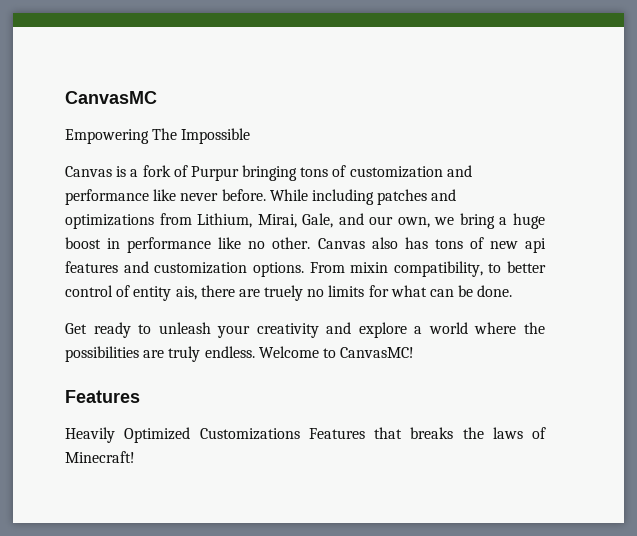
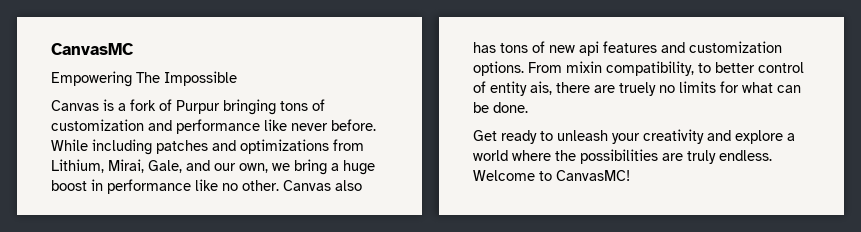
[65,390,140,403] [65,427,546,443] [65,451,135,463] // Features // Heavily Optimized Customizations Features that breaks the laws of Minecraft! -> (630, 175) none

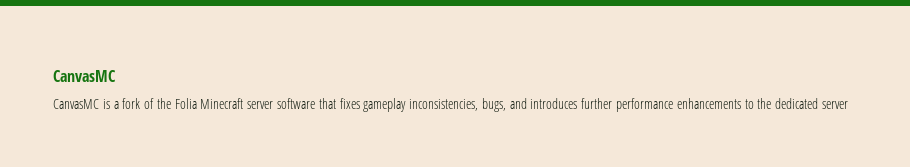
[51,71,237,87] [51,99,325,115] [51,119,376,134] [51,139,364,155] [51,159,375,175] [51,179,362,194] [473,41,782,56] [473,61,804,76] [473,81,801,96] [473,102,528,113] [473,129,795,144] [473,149,772,164] [473,170,630,181] Empowering The Impossible // Canvas is a fork of Purpur bringing tons of customization and performance like never before. While including patches and optimizations from Lithium, Mirai, Gale, and our own, we bring a huge boost in performance like no other. Canvas also has tons of new api features and customization options. From mixin compatibility, to better control of entity ais, there are truely no limits for what can be done. // Get ready to unleash your creativity and explore a world where the possibilities are truly endless. Welcome to CanvasMC! -> [53,98,848,112] CanvasMC is a fork of the Folia Minecraft server software that fixes gameplay inconsistencies, bugs, and introduces further performance enhancements to the dedicated server

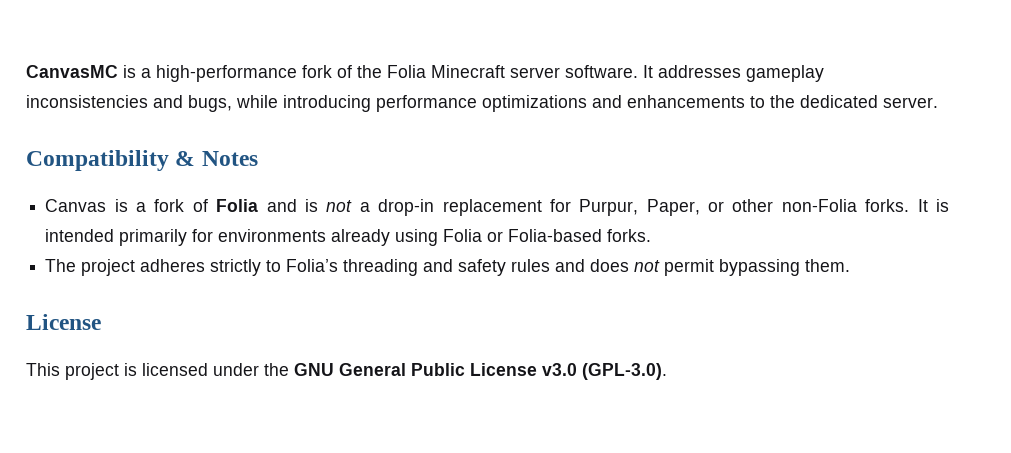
[53,70,116,82] [53,99,119,109] CanvasMC // CanvasMC is a -> [26,65,297,82] CanvasMC is a high-performance
[277,98,848,112] software that fixes gameplay inconsistencies, bugs, and introduces further performance enhancements to the dedicated server -> [565,65,824,82] [26,95,938,112] [26,150,258,171] [45,199,950,216] [45,229,652,246] [45,259,851,276] [26,314,101,330] [26,363,667,380] software. It addresses gameplay inconsistencies and bugs, while introducing performance optimizations and enhancements to the dedicated server. // Compatibility & Notes // Canvas is a fork of Folia and is not a drop-in replacement for Purpur, Paper, or other non-Folia forks. It is intended primarily for environments already using Folia or Folia-based forks. // The project adheres strictly to Folia’s threading and safety rules and does not permit bypassing them. // License // This project is licensed under the GNU General Public License v3.0 (GPL-3.0).

